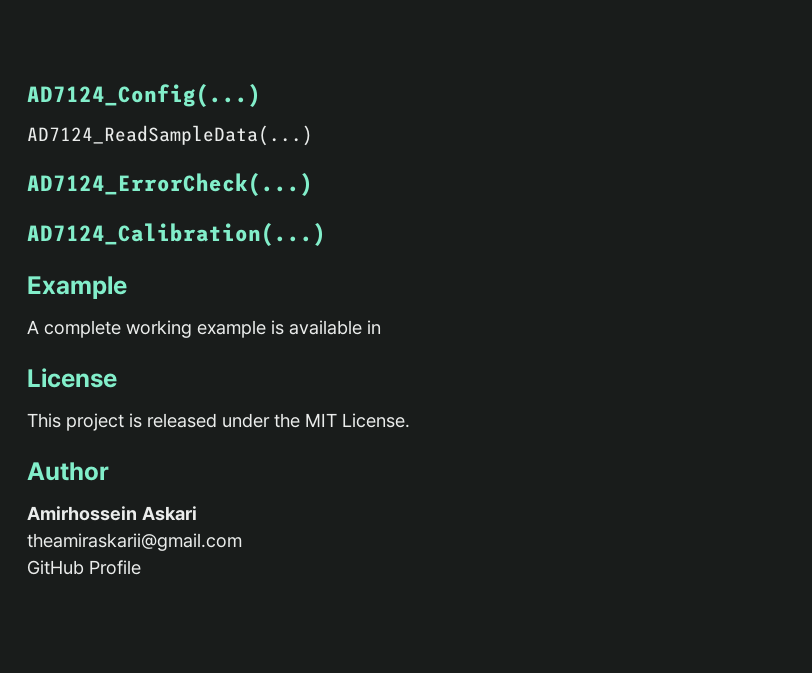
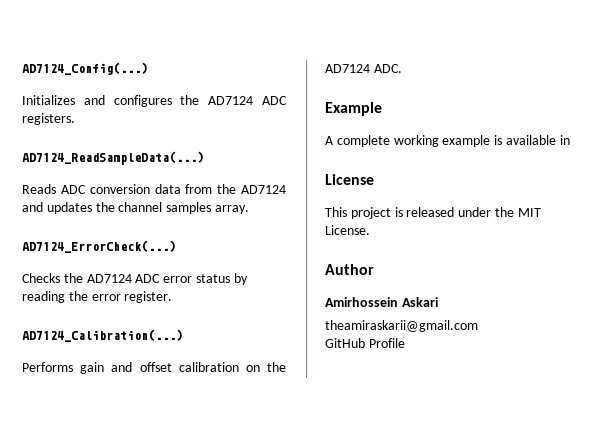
[27,125,313,146] [27,173,313,196] [27,223,326,246] AD7124_ReadSampleData(...) // AD7124_ErrorCheck(...) // AD7124_Calibration(...) -> [22,95,287,107] [22,113,75,125] [22,151,204,165] [22,184,286,194] [22,202,249,214] [22,240,176,253] [22,273,248,285] [22,291,173,303] [22,329,183,342] [22,362,286,374] [325,64,402,73] Initializes and configures the AD7124 ADC registers. // AD7124_ReadSampleData(...) // Reads ADC conversion data from the AD7124 and updates the channel samples array. // AD7124_ErrorCheck(...) // Checks the AD7124 ADC error status by reading the error register. // AD7124_Calibration(...) // Performs gain and offset calibration on the AD7124 ADC.

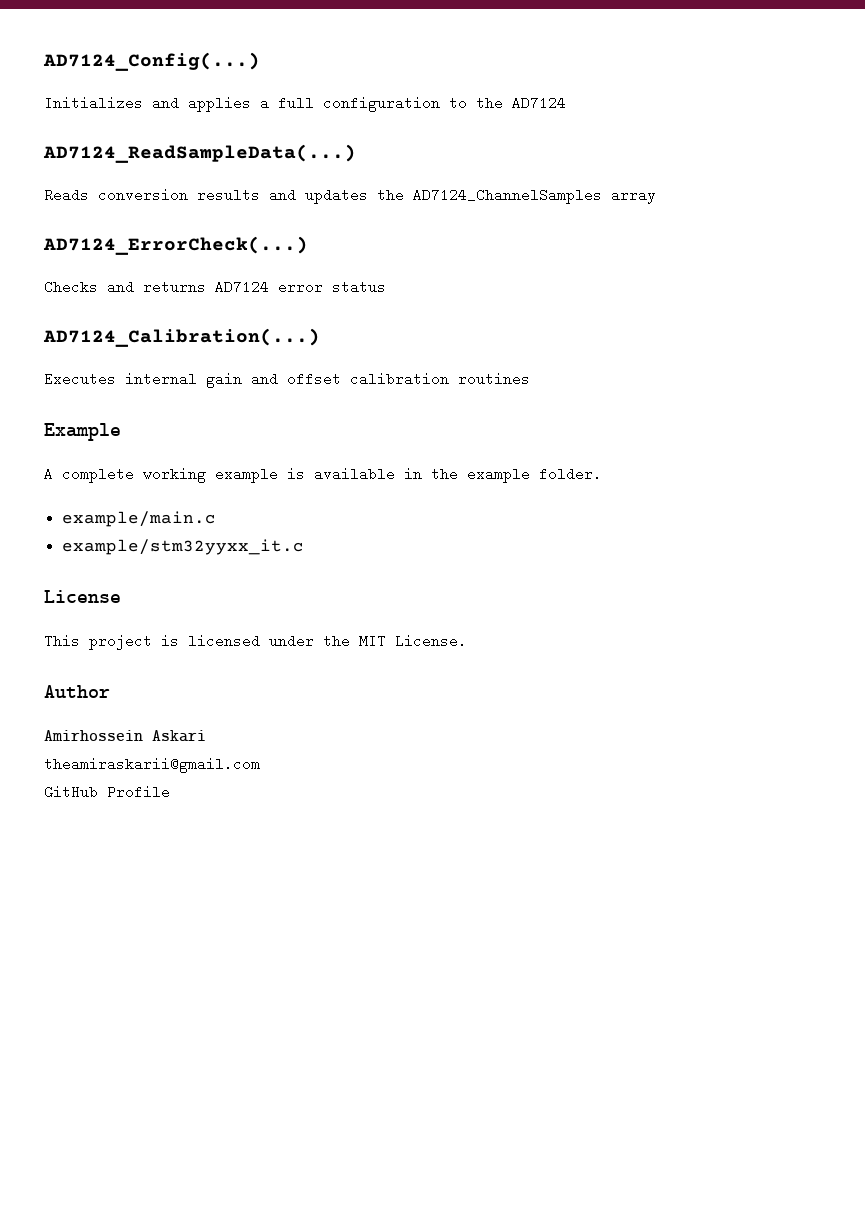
[113,95,287,107] [22,113,75,125] configures the AD7124 ADC registers. -> [188,96,566,112] applies a full configuration to the AD7124
[60,184,286,194] [22,202,249,214] ADC conversion data from the AD7124 and updates the channel samples array. -> [98,188,656,204] conversion results and updates the AD7124_ChannelSamples array
[63,273,161,283] the AD7124 ADC -> [107,280,269,294] and returns AD7124
[233,273,248,285] [22,291,173,303] by reading the error register. -> (386, 287) none
[22,362,73,372] Performs -> [44,372,197,386] Executes internal
[245,362,286,372] [325,64,402,73] on the AD7124 ADC. -> [458,372,530,386] routines
(570, 140) none -> [431,467,602,483] [62,511,217,527] [62,539,305,555] the example folder. // example/main.c // example/stm32yyxx_it.c
[406,207,455,217] released -> [188,634,260,648] licensed

